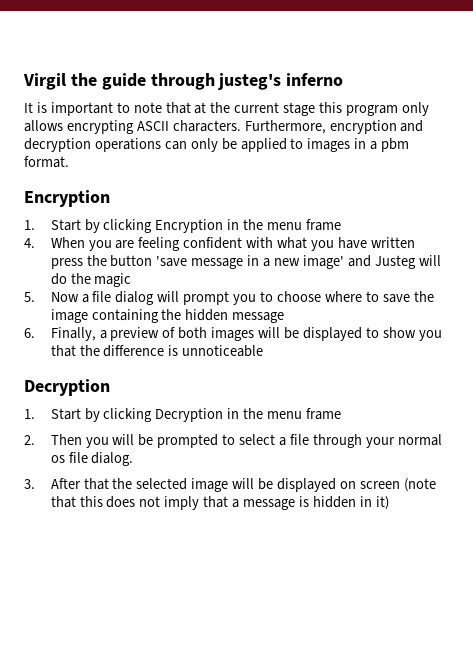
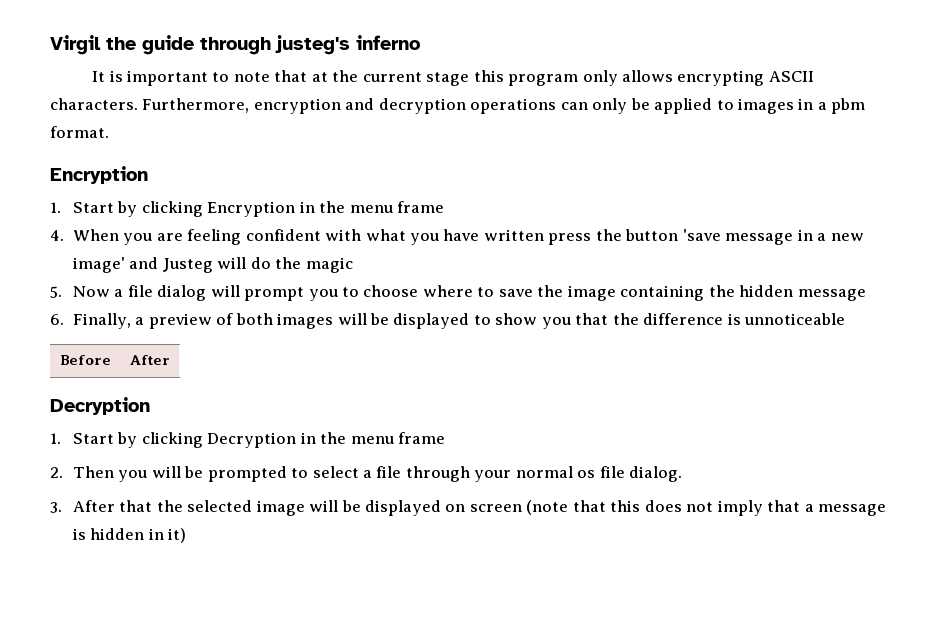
(264, 351) none -> [60,355,111,365] [130,355,170,365] // Before | After

